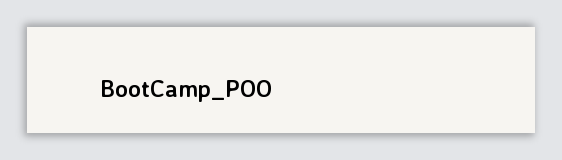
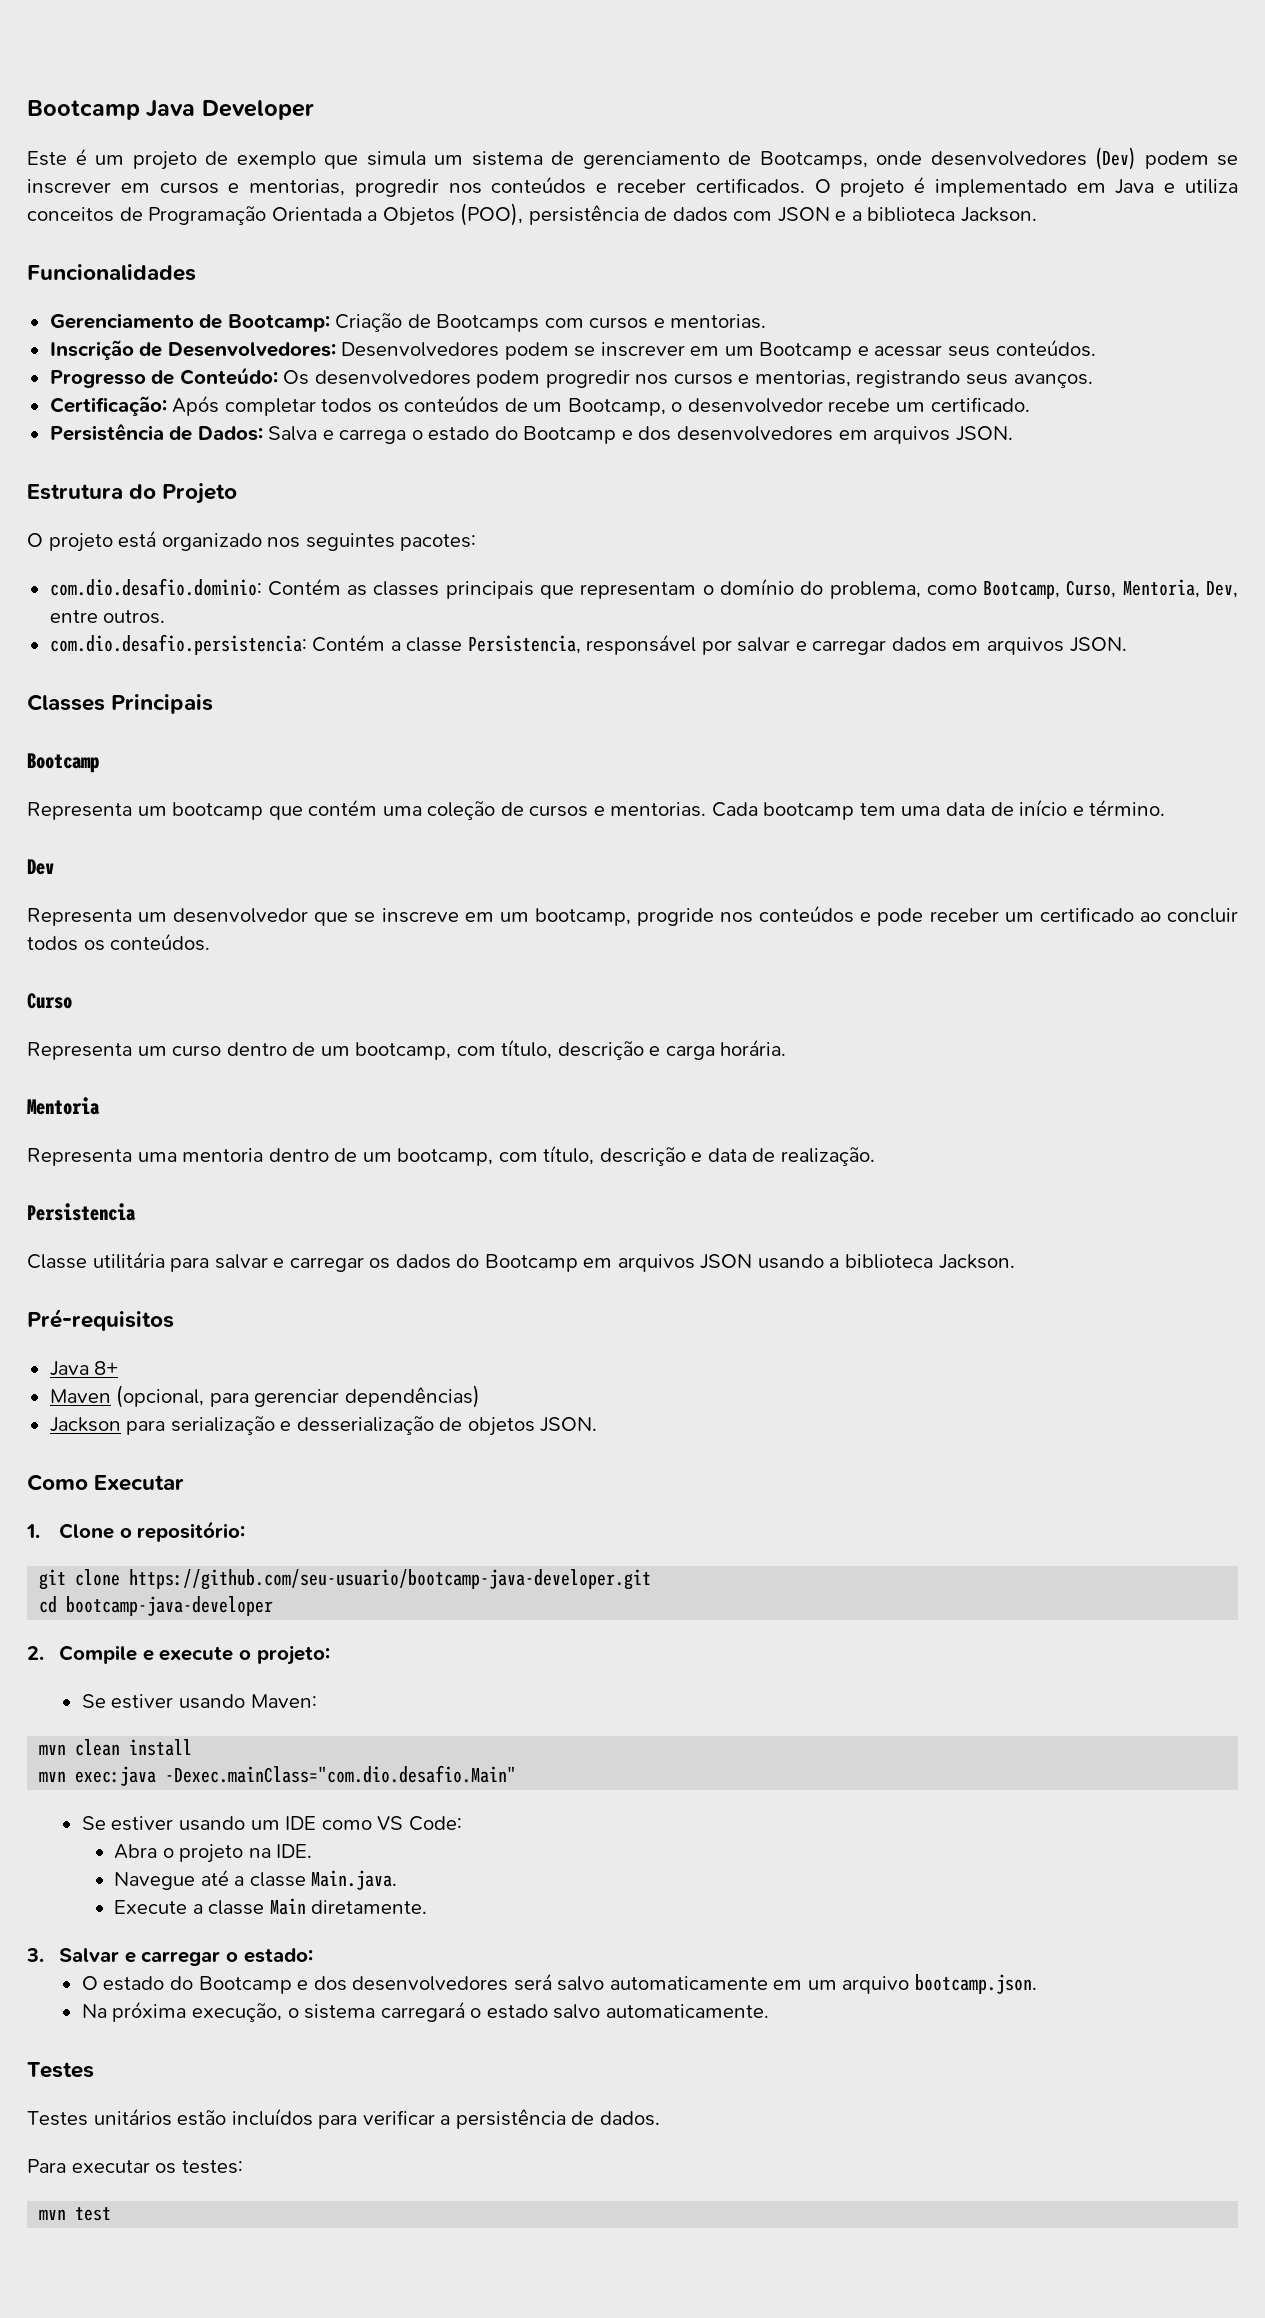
[100,80,272,102] BootCamp_POO -> [27,100,314,120] [27,147,1238,170] [27,176,1239,198] [27,203,1038,226] [27,264,196,281] [49,313,767,332] [49,339,1096,360] [49,367,1093,388] [49,395,1030,416] [49,424,1013,444] [27,483,238,504] [27,530,477,552] [49,578,1238,599] [49,610,166,624] [49,634,1127,655] [27,694,214,714] [27,753,99,773] [27,799,1166,820] [27,859,54,875] [27,905,1238,926] [27,933,211,951] [27,993,72,1009] [27,1039,787,1060] [27,1097,100,1115] [27,1145,875,1166] [27,1203,136,1221] [27,1251,1015,1272] [27,1308,174,1331] [49,1361,119,1376] [49,1385,480,1408] [49,1416,598,1436] [27,1474,185,1491] [26,1521,246,1542] [39,1569,652,1590] [39,1596,274,1616] [27,1645,330,1665] [81,1694,317,1709] [39,1739,193,1756] [39,1765,517,1786] [81,1816,462,1831] [114,1844,313,1863] [114,1869,398,1890] [114,1898,428,1915] [26,1948,313,1966] [81,1973,1037,1994] [81,2001,769,2022] [27,2062,94,2078] [27,2108,660,2129] [27,2159,243,2174] [39,2207,112,2221] Bootcamp Java Developer // Este é um projeto de exemplo que simula um sistema de gerenciamento de Bootcamps, onde desenvolvedores (Dev) podem se inscrever em cursos e mentorias, progredir nos conteúdos e receber certificados. O projeto é implementado em Java e utiliza conceitos de Programação Orientada a Objetos (POO), persistência de dados com JSON e a biblioteca Jackson. // Funcionalidades // Gerenciamento de Bootcamp: Criação de Bootcamps com cursos e mentorias. // Inscrição de Desenvolvedores: Desenvolvedores podem se inscrever em um Bootcamp e acessar seus conteúdos. // Progresso de Conteúdo: Os desenvolvedores podem progredir nos cursos e mentorias, registrando seus avanços. // Certificação: Após completar todos os conteúdos de um Bootcamp, o desenvolvedor recebe um certificado. // Persistência de Dados: Salva e carrega o estado do Bootcamp e dos desenvolvedores em arquivos JSON. // Estrutura do Projeto // O projeto está organizado nos seguintes pacotes: // com.dio.desafio.dominio: Contém as classes principais que representam o domínio do problema, como Bootcamp, Curso, Mentoria, Dev, entre outros. // com.dio.desafio.persistencia: Contém a classe Persistencia, responsável por salvar e carregar dados em arquivos JSON. // Classes Principais // Bootcamp // Representa um bootcamp que contém uma coleção de cursos e mentorias. Cada bootcamp tem uma data de início e término. // Dev // Representa um desenvolvedor que se inscreve em um bootcamp, progride nos conteúdos e pode receber um certificado ao concluir todos os conteúdos. // Curso // Representa um curso dentro de um bootcamp, com título, descrição e carga horária. // Mentoria // Representa uma mentoria dentro de um bootcamp, com título, descrição e data de realização. // Persistencia // Classe utilitária para salvar e carregar os dados do Bootcamp em arquivos JSON usando a biblioteca Jackson. // Pré-requisitos // Java 8+ // Maven (opcional, para gerenciar dependências) // Jackson para serialização e desserialização de objetos JSON. // Como Executar // 1. Clone o repositório: // git clone https://github.com/seu-usuario/bootcamp-java-developer.git // cd bootcamp-java-developer // 2. Compile e execute o projeto: // Se estiver usando Maven: // mvn clean install // mvn exec:java -Dexec.mainClass="com.dio.desafio.Main" // Se estiver usando um IDE como VS Code: // Abra o projeto na IDE. // Navegue até a classe Main.java. // Execute a classe Main diretamente. // 3. Salvar e carregar o estado: // O estado do Bootcamp e dos desenvolvedores será salvo automaticamente em um arquivo bootcamp.json. // Na próxima execução, o sistema carregará o estado salvo automaticamente. // Testes // Testes unitários estão incluídos para verificar a persistência de dados. // Para executar os testes: // mvn test

